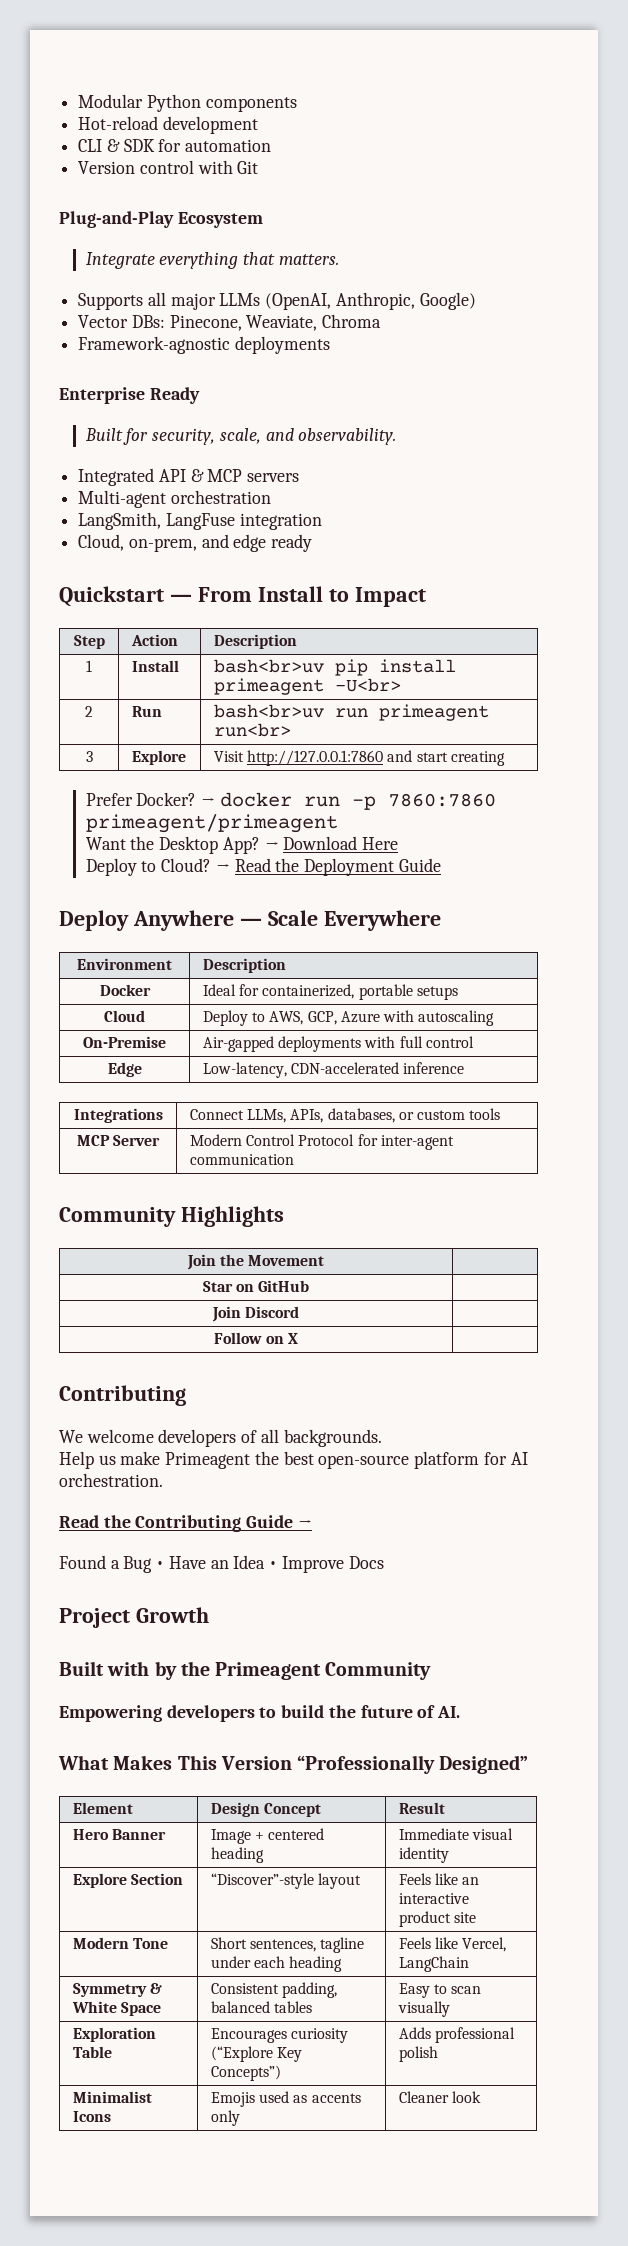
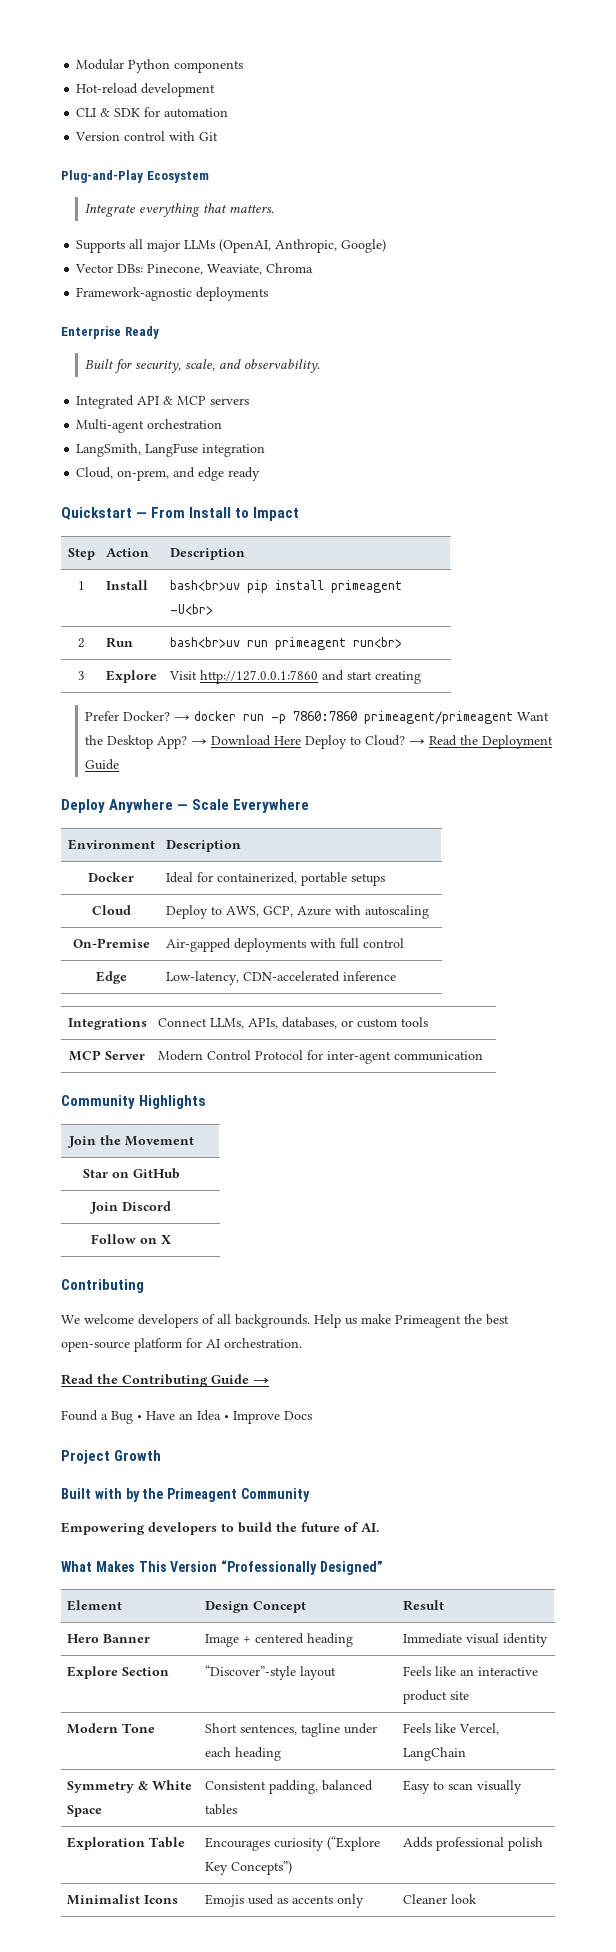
(338, 823) // -> (514, 717) none
(399, 843) // -> (302, 740) none
(382, 1438) // -> (310, 1321) none

